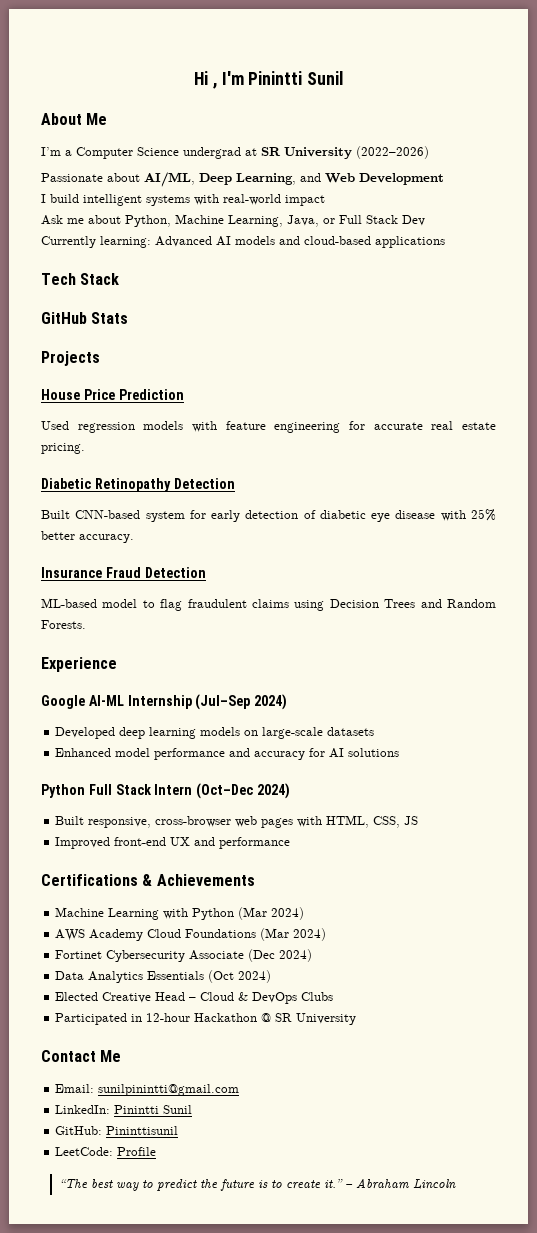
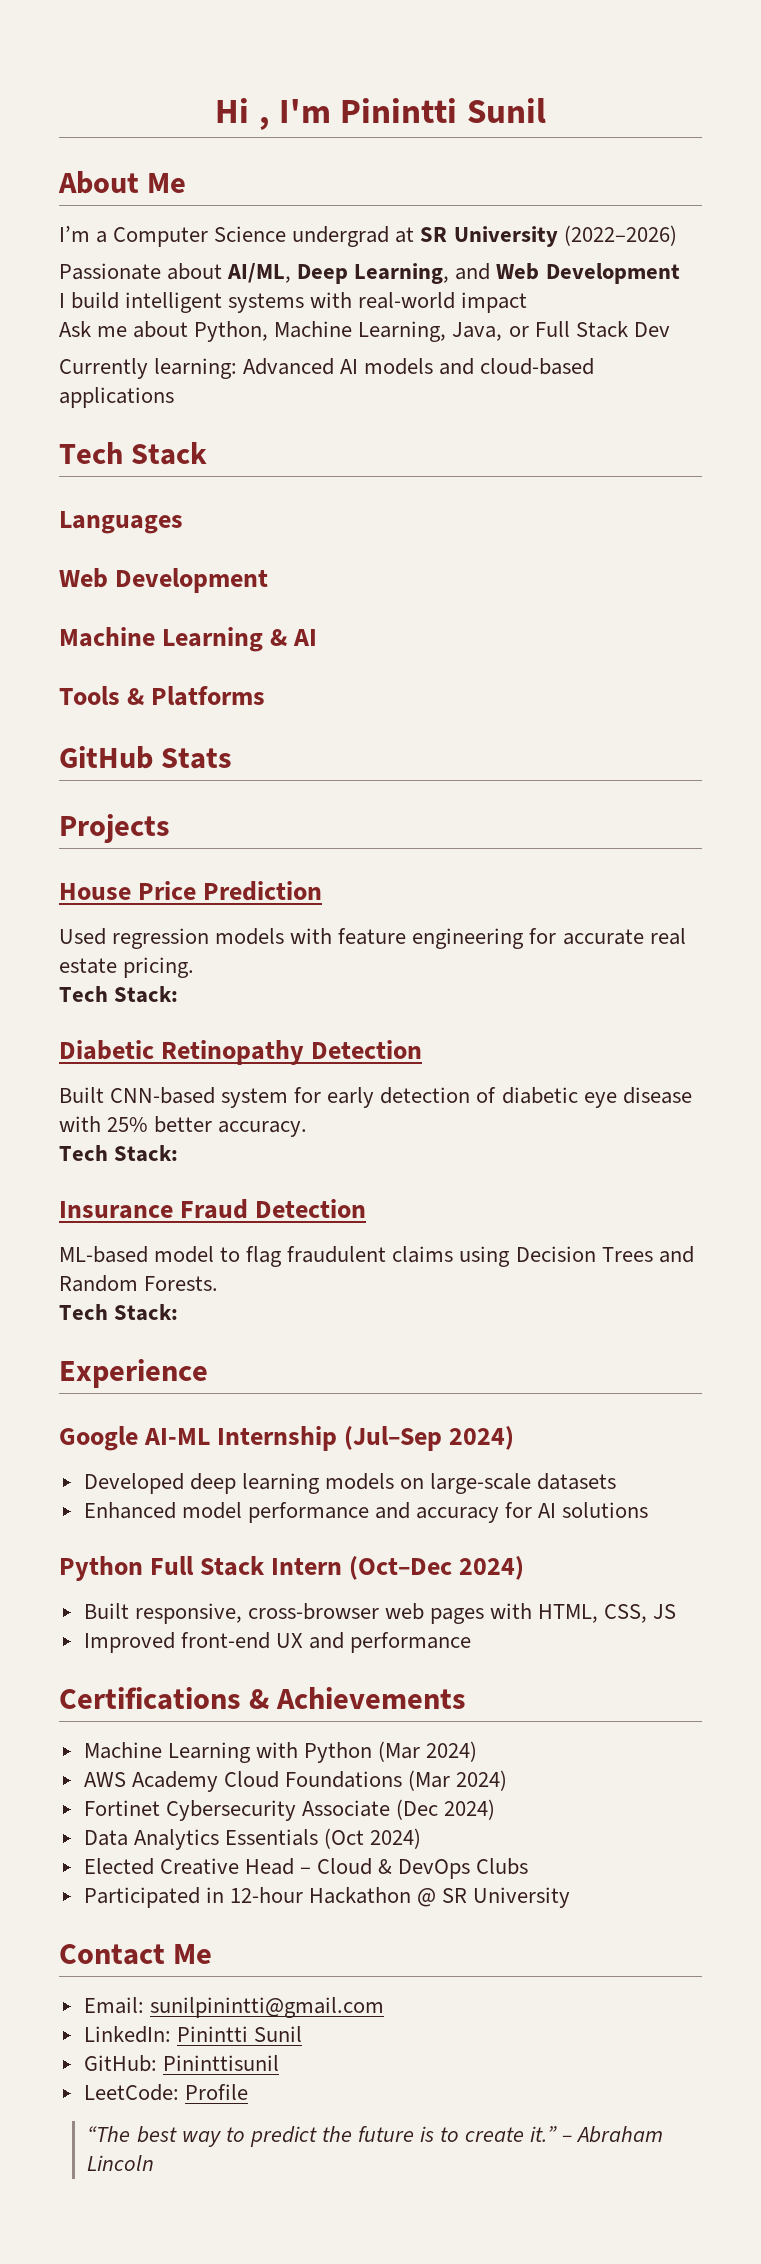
(120, 279) none -> [59,511,183,534] [59,568,269,593] [59,627,318,652] [59,686,266,706] // Languages // Web Development // Machine Learning & AI // Tools & Platforms
(85, 448) none -> [59,986,179,1003] // Tech Stack:
(134, 538) none -> [59,1145,179,1162] // Tech Stack:
(86, 624) none -> [59,1304,179,1321] // Tech Stack:

